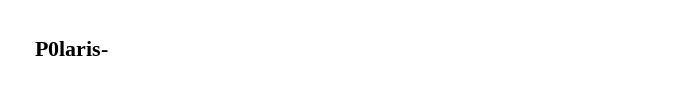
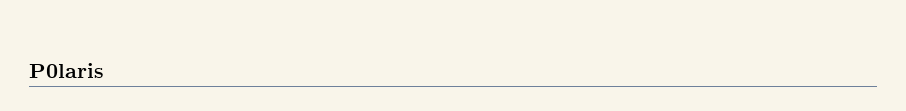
[35,41,108,56] P0laris- -> [29,63,104,78] P0laris

